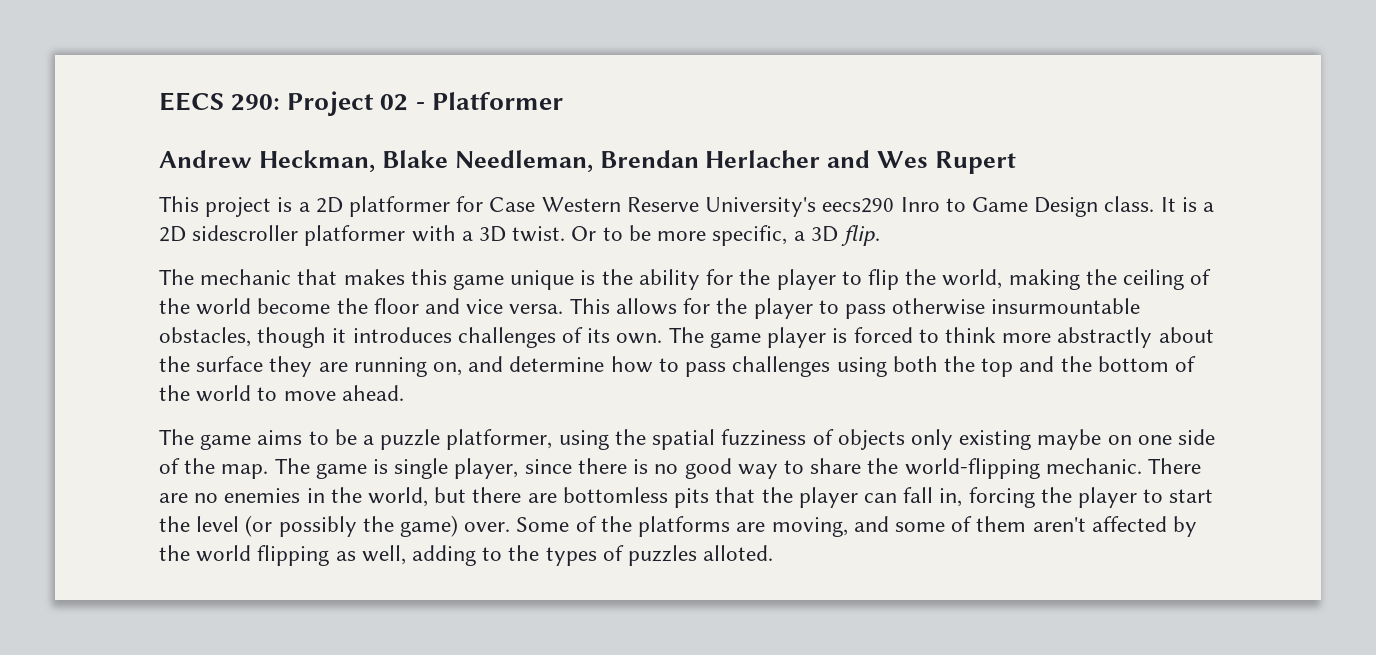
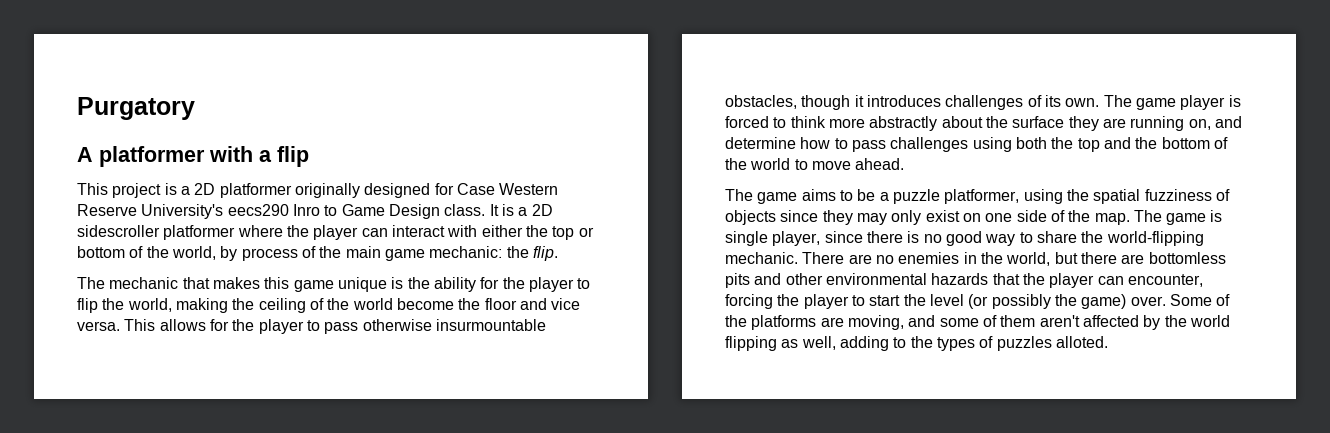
[159,91,563,116] [159,150,1017,174] EECS 290: Project 02 - Platformer // Andrew Heckman, Blake Needleman, Brendan Herlacher and Wes Rupert -> [77,97,195,120] [77,146,309,167] Purgatory // A platformer with a flip
(451, 206) none -> [294,183,431,198] originally designed
[411,225,838,246] with a 3D twist. Or to be more specific, a 3D -> [237,225,594,240] [77,246,529,261] where the player can interact with either the top or bottom of the world, by process of the main game mechanic: the
[910,429,1102,450] only existing maybe -> [780,210,960,225] since they may only exist
(710, 498) none -> [754,273,989,285] and other environmental hazards
[903,487,963,507] fall in, -> [1127,274,1203,287] encounter,

